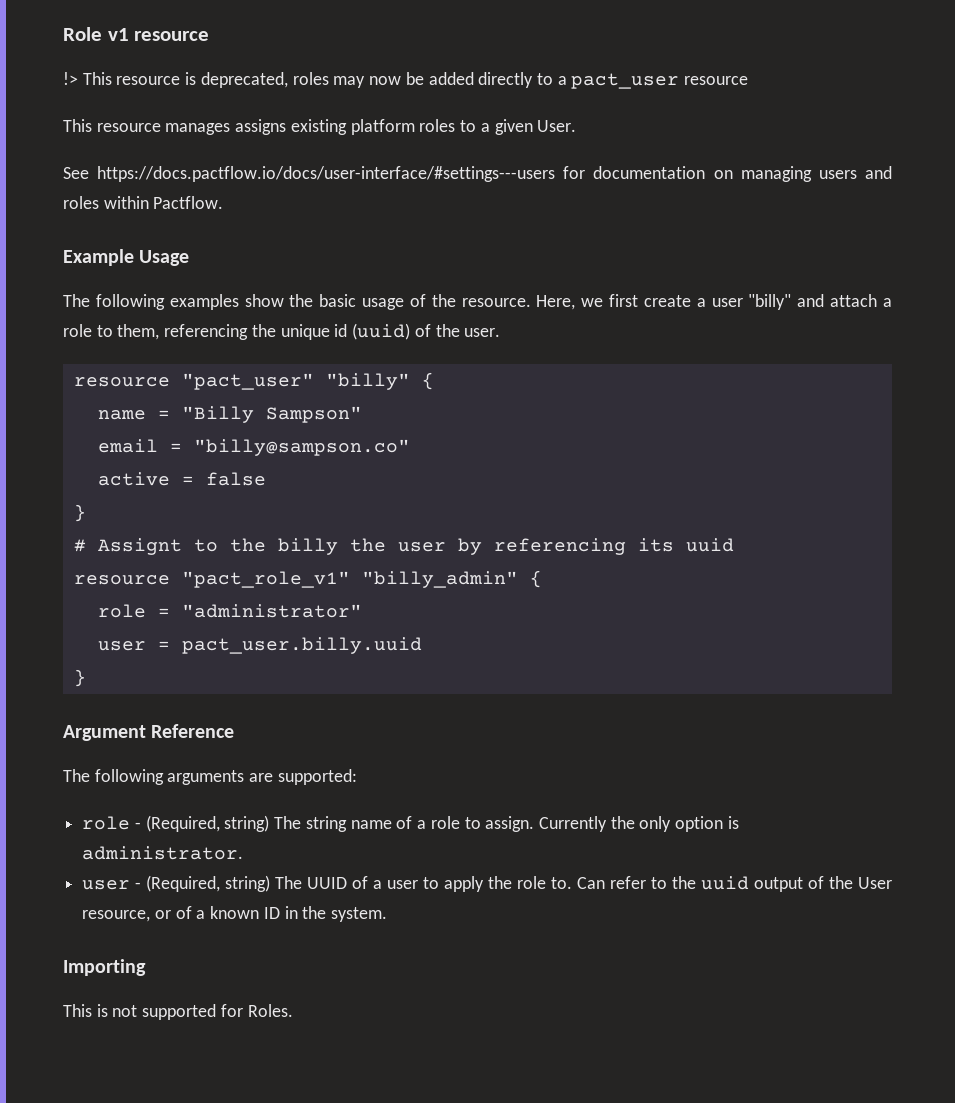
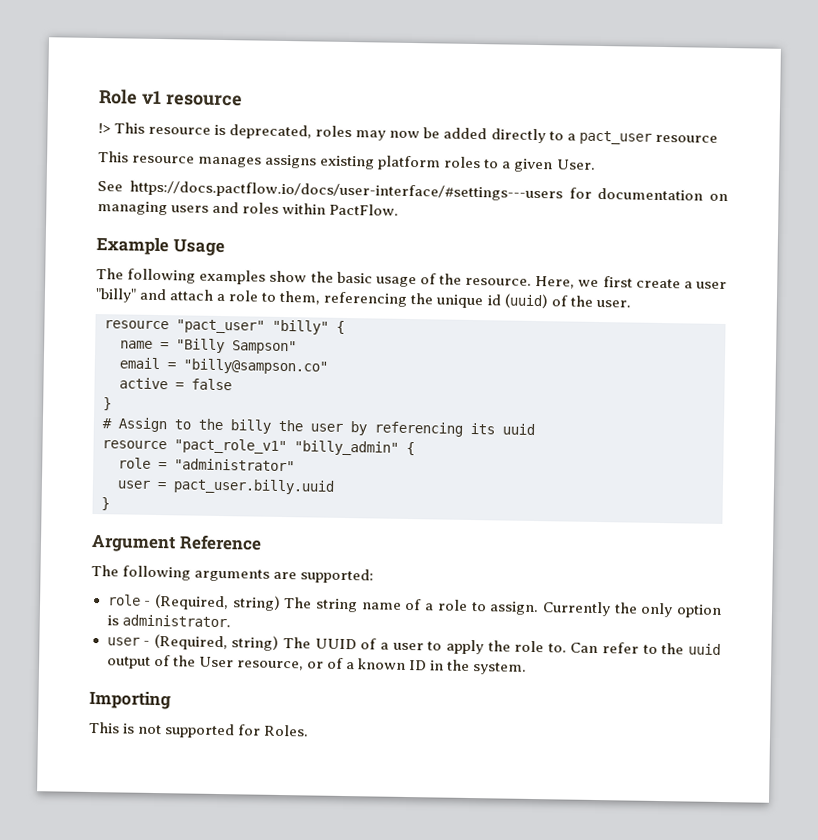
[153,196,224,209] Pactflow. -> [329,203,400,216] PactFlow.
[97,538,182,555] Assignt -> [118,417,167,433] Assign

